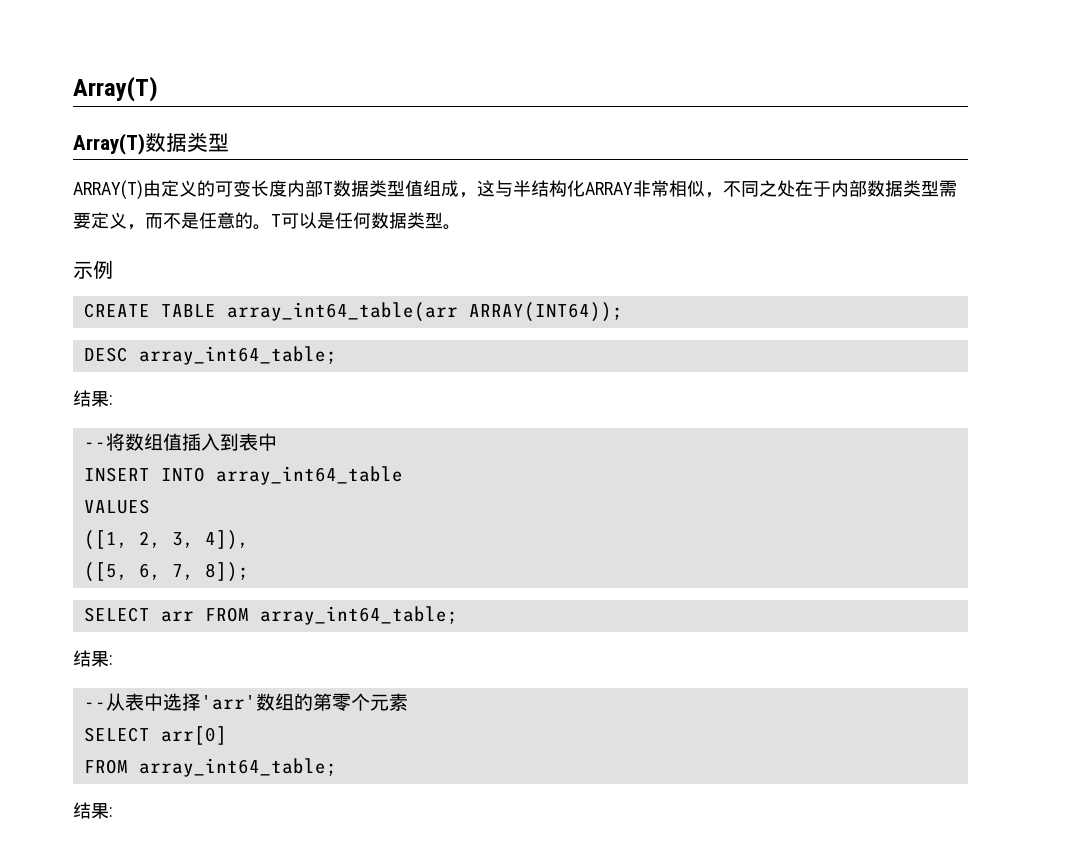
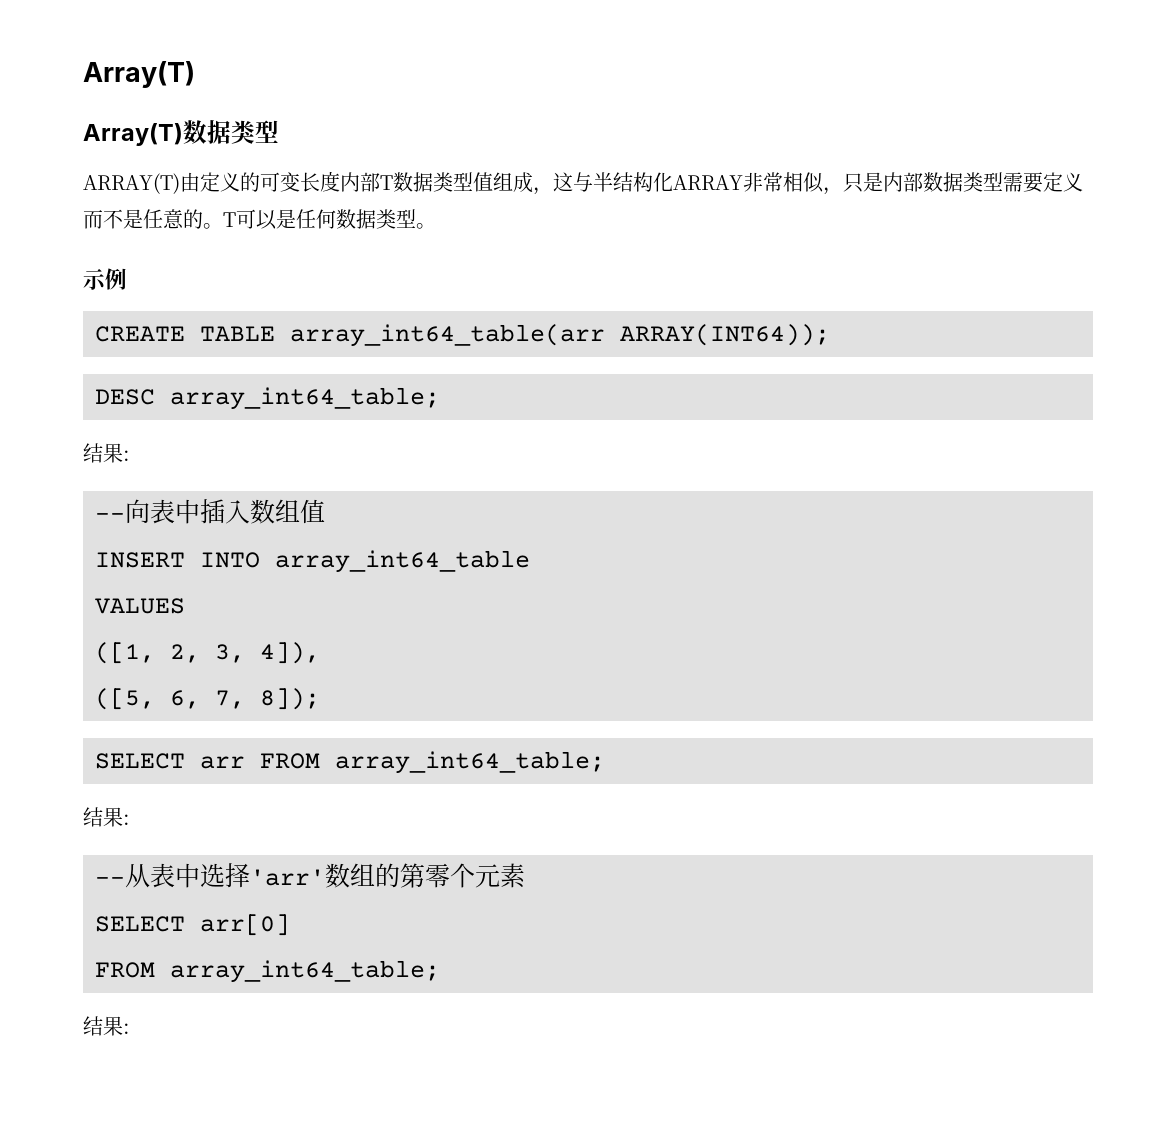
[723,180,831,197] 不同之处在于 -> [843,172,883,193] 只是
[127,224,145,230] ， -> (1083, 182) none
[105,433,125,451] 将 -> [125,499,250,524] 向表中插入
[181,433,277,451] 插入到表中 -> (325, 511) none

